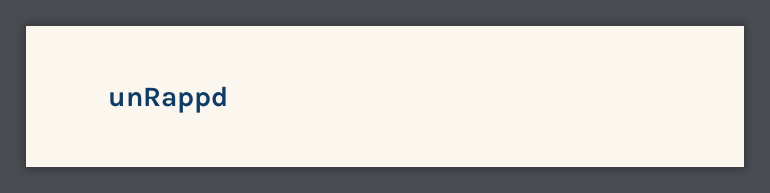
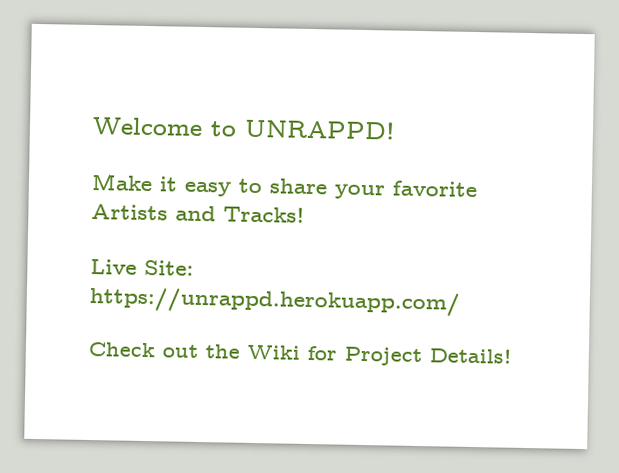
[108,86,228,113] unRappd -> [92,117,396,140] [91,173,478,200] [91,204,305,223] [90,258,194,276] [89,286,460,317] [88,341,512,367] Welcome to UNRAPPD! // Make it easy to share your favorite Artists and Tracks! // Live Site: https://unrappd.herokuapp.com/ // Check out the Wiki for Project Details!

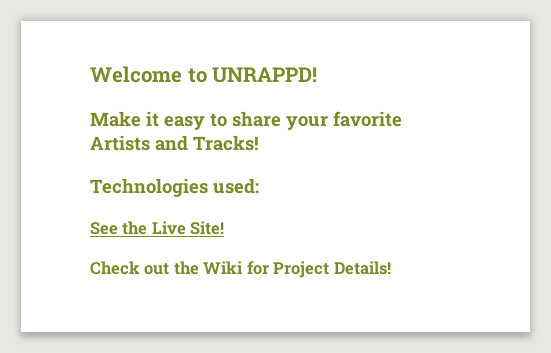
[90,258,194,276] [89,286,460,317] Live Site: https://unrappd.herokuapp.com/ -> [90,178,259,197] [90,221,225,235] Technologies used: // See the Live Site!

